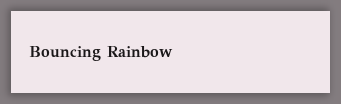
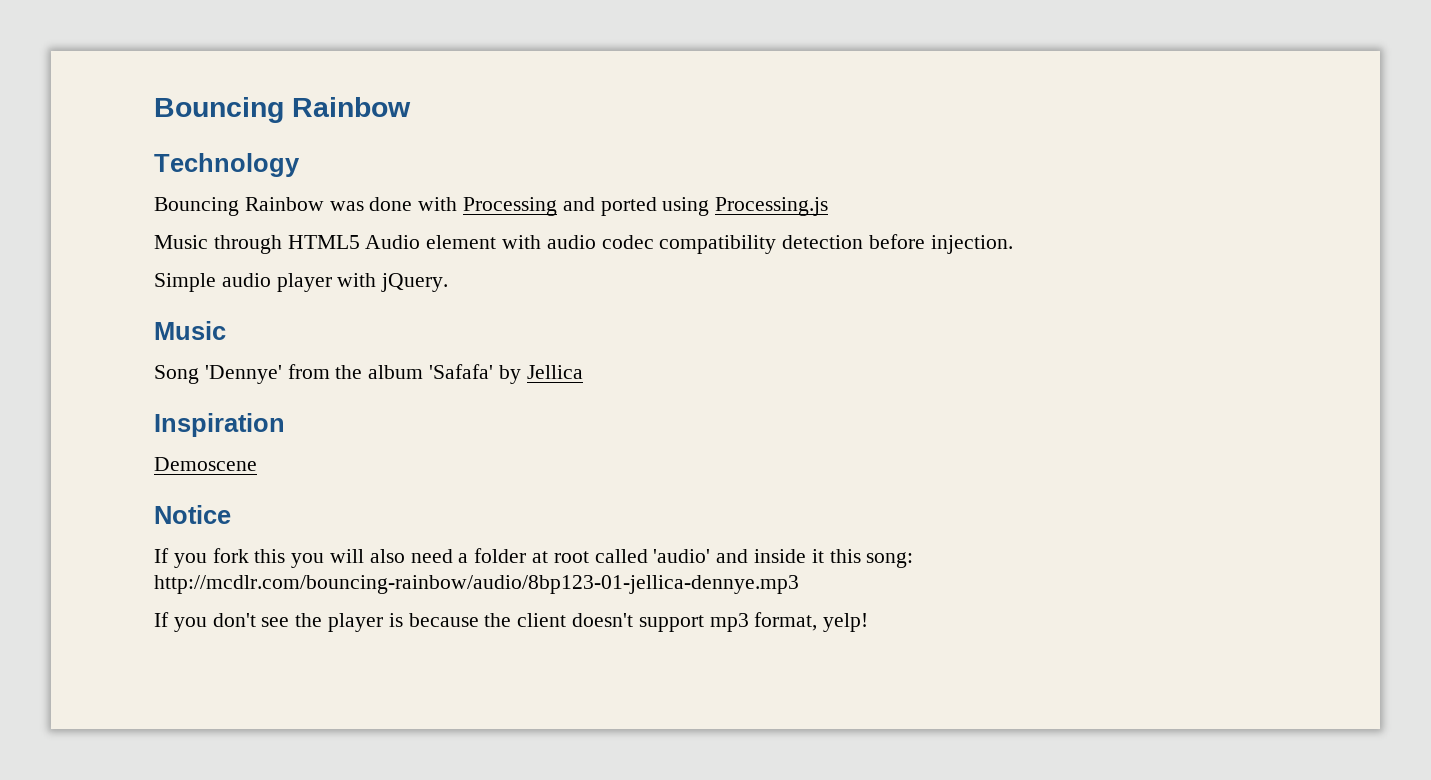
[29,46,173,61] Bouncing Rainbow -> [154,97,411,123] [154,153,300,177] [154,197,829,216] [154,234,1013,254] [154,273,449,292] [154,321,226,340] [154,364,583,384] [154,413,285,437] [154,457,257,471] [154,505,231,524] [154,548,914,568] [154,575,799,594] [154,612,869,632] Bouncing Rainbow // Technology // Bouncing Rainbow was done with Processing and ported using Processing.js // Music through HTML5 Audio element with audio codec compatibility detection before injection. // Simple audio player with jQuery. // Music // Song 'Dennye' from the album 'Safafa' by Jellica // Inspiration // Demoscene // Notice // If you fork this you will also need a folder at root called 'audio' and inside it this song: http://mcdlr.com/bouncing-rainbow/audio/8bp123-01-jellica-dennye.mp3 // If you don't see the player is because the client doesn't support mp3 format, yelp!

